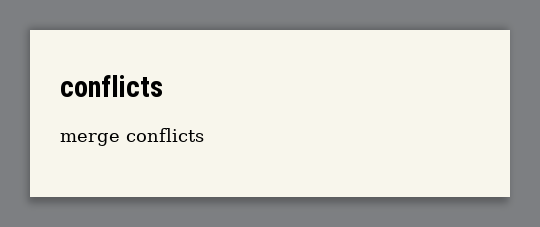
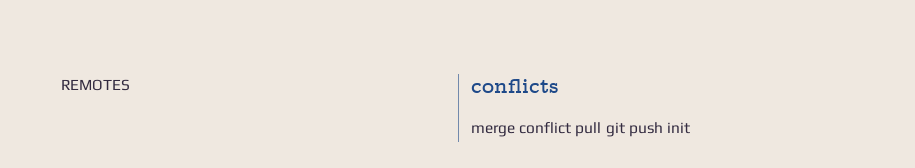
(60, 86) none -> [61,79,130,91] REMOTES //
[126,128,204,142] conflicts -> [519,122,690,137] conflict pull git push init

